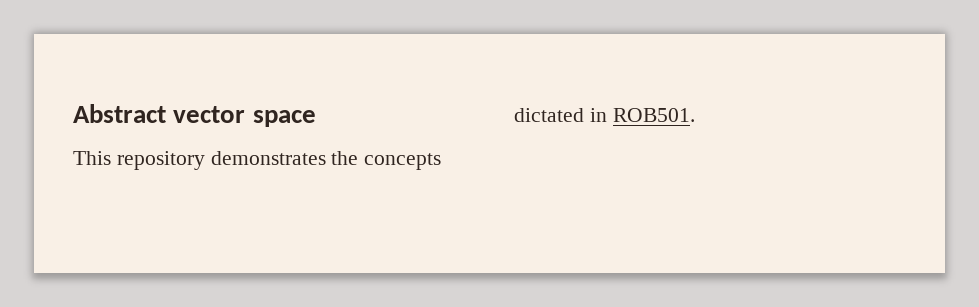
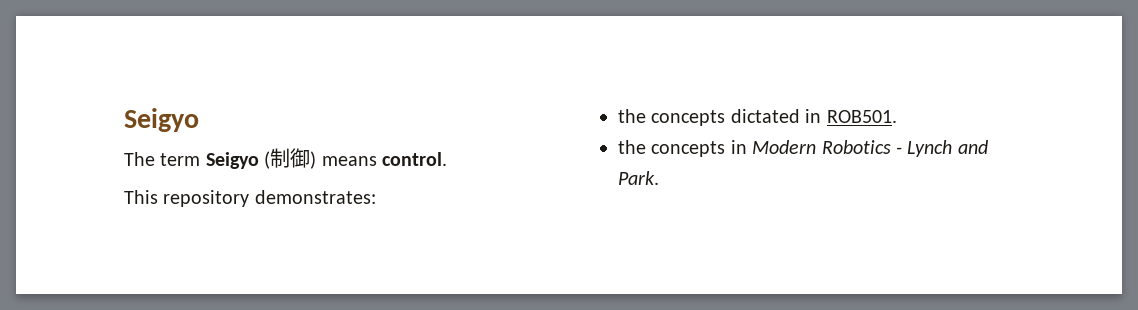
[73,104,316,127] Abstract vector space -> [124,108,199,132] [124,148,447,169] Seigyo // The term Seigyo (制御) means control.
[210,151,326,165] demonstrates -> [254,190,376,204] demonstrates: //
(695, 115) none -> [618,140,988,157] [618,171,659,185] // the concepts in Modern Robotics - Lynch and Park.

